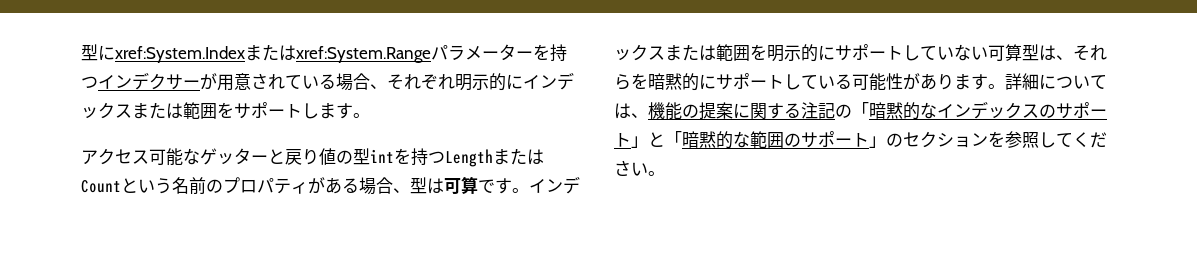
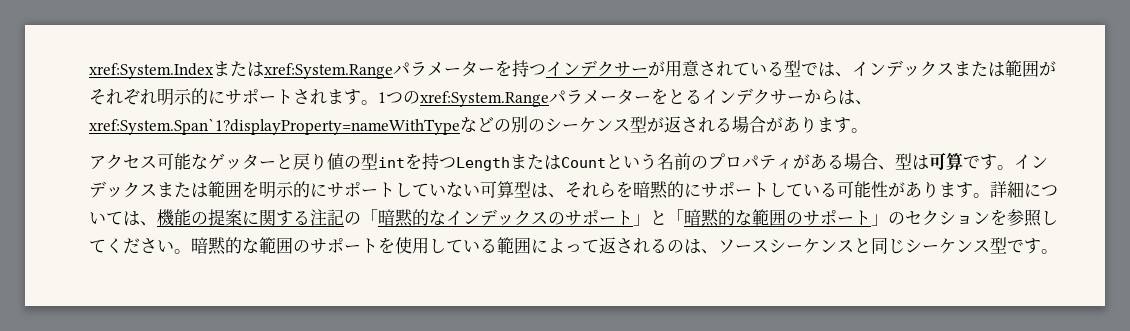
[81,44,115,61] 型に -> (89, 71) none
[336,72,574,91] [81,102,319,119] 場合、それぞれ明示的にインデックスまたは範囲をサポートし -> [784,60,1056,77] [89,88,872,107] [89,116,817,135] 型では、インデックスまたは範囲がそれぞれ明示的にサポートされます。1つのxref:System.Rangeパラメーターをとるインデクサーからは、xref:System.Span`1?displayProperty=nameWithTypeなどの別のシーケンス型が返される場合があり
(665, 173) none -> [191,237,1058,255] 暗黙的な範囲のサポートを使用している範囲によって返されるのは、ソースシーケンスと同じシーケンス型です。

